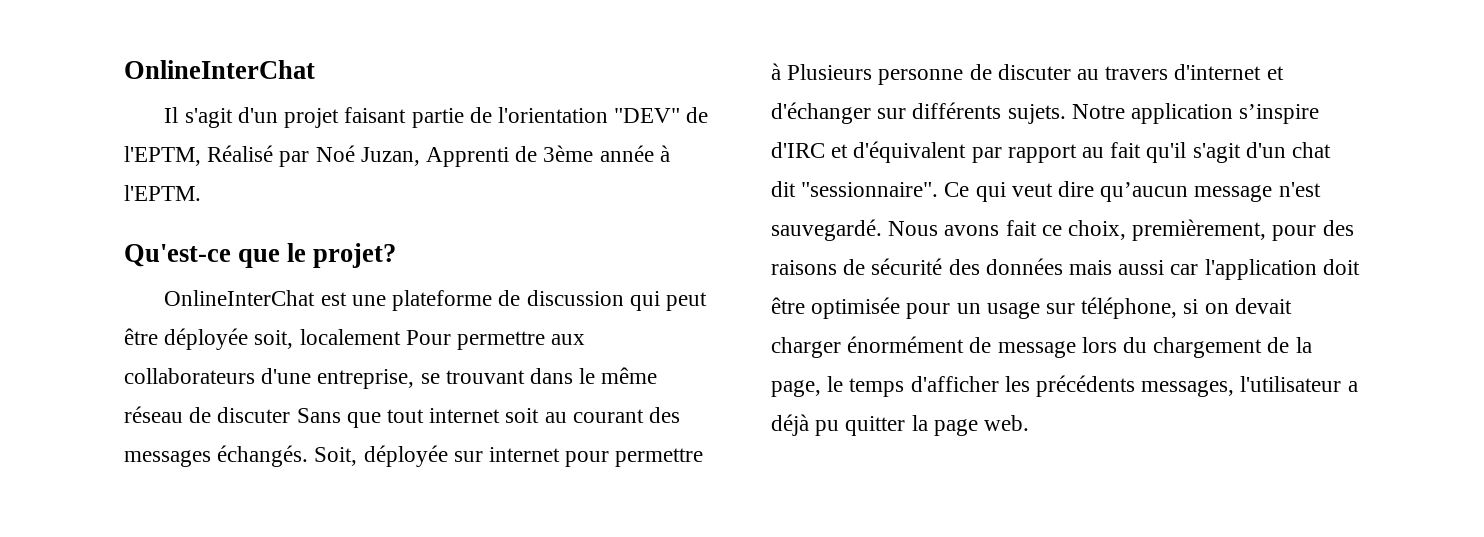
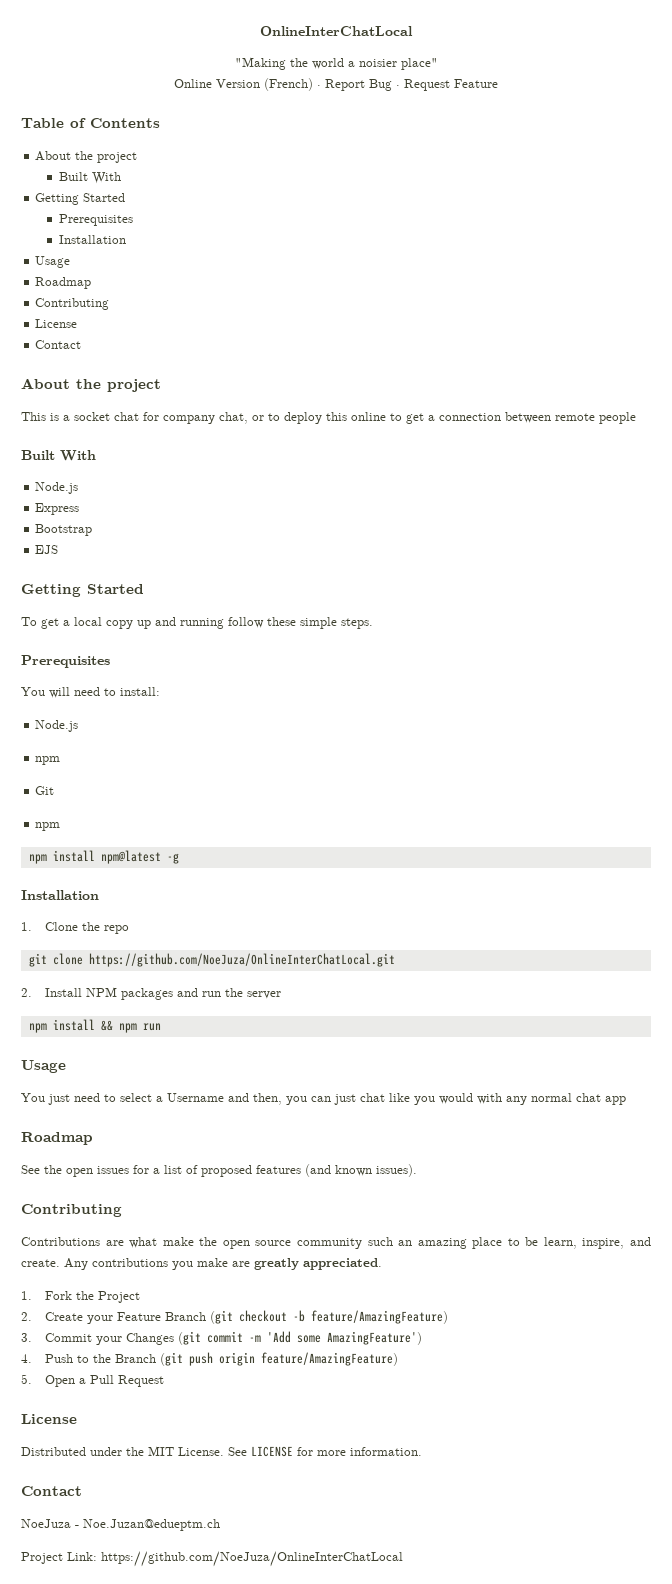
[124,60,315,79] [164,107,709,128] [124,145,670,167] [124,185,201,201] [124,243,397,268] [164,290,707,311] [124,328,586,350] [124,367,658,389] [124,406,681,428] [124,445,704,467] [771,63,1284,85] [771,102,1320,124] [771,141,1332,163] [771,181,1321,202] [771,219,1354,241] [771,258,1360,280] [771,297,1292,319] [771,336,1312,358] [771,375,1358,397] [771,414,1030,436] OnlineInterChat // Il s'agit d'un projet faisant partie de l'orientation "DEV" de l'EPTM, Réalisé par Noé Juzan, Apprenti de 3ème année à l'EPTM. // Qu'est-ce que le projet? // OnlineInterChat est une plateforme de discussion qui peut être déployée soit, localement Pour permettre aux collaborateurs d'une entreprise, se trouvant dans le même réseau de discuter Sans que tout internet soit au courant des messages échangés. Soit, déployée sur internet pour permettre à Plusieurs personne de discuter au travers d'internet et d'échanger sur différents sujets. Notre application s’inspire d'IRC et d'équivalent par rapport au fait qu'il s'agit d'un chat dit "sessionnaire". Ce qui veut dire qu’aucun message n'est sauvegardé. Nous avons fait ce choix, premièrement, pour des raisons de sécurité des données mais aussi car l'application doit être optimisée pour un usage sur téléphone, si on devait charger énormément de message lors du chargement de la page, le temps d'afficher les précédents messages, l'utilisateur a déjà pu quitter la page web. -> [260,26,413,36] [234,57,438,70] [174,78,498,91] [21,118,160,128] [35,151,138,163] [58,172,121,184] [35,193,126,205] [58,214,133,226] [58,235,126,244] [35,256,71,268] [35,277,92,289] [35,298,110,310] [35,319,78,328] [35,340,82,349] [21,378,161,392] [21,412,636,424] [21,450,96,461] [35,482,79,494] [35,503,80,515] [35,524,93,536] [35,545,59,554] [21,584,144,597] [21,617,373,629] [21,655,110,668] [21,687,160,698] [35,720,79,732] [35,756,61,765] [35,786,55,795] [35,822,61,831] [28,850,179,864] [21,890,99,900] [21,922,129,934] [28,953,395,967] [21,987,281,1000] [28,1019,161,1033] [21,1060,66,1073] [21,1093,626,1105] [21,1132,93,1145] [21,1164,417,1177] [21,1204,122,1217] [21,1237,651,1249] [21,1258,382,1270] [21,1291,140,1303] [21,1310,448,1324] [21,1331,422,1345] [21,1352,398,1366] [21,1374,164,1387] [21,1414,77,1424] [21,1446,422,1457] [21,1486,82,1496] [21,1519,220,1531] [21,1551,403,1567] OnlineInterChatLocal // "Making the world a noisier place" // Online Version (French) · Report Bug · Request Feature // Table of Contents // About the project // Built With // Getting Started // Prerequisites // Installation // Usage // Roadmap // Contributing // License // Contact // About the project // This is a socket chat for company chat, or to deploy this online to get a connection between remote people // Built With // Node.js // Express // Bootstrap // EJS // Getting Started // To get a local copy up and running follow these simple steps. // Prerequisites // You will need to install: // Node.js // npm // Git // npm // npm install npm@latest -g // Installation // 1. Clone the repo // git clone https://github.com/NoeJuza/OnlineInterChatLocal.git // 2. Install NPM packages and run the server // npm install && npm run // Usage // You just need to select a Username and then, you can just chat like you would with any normal chat app // Roadmap // See the open issues for a list of proposed features (and known issues). // Contributing // Contributions are what make the open source community such an amazing place to be learn, inspire, and create. Any contributions you make are greatly appreciated. // 1. Fork the Project // 2. Create your Feature Branch (git checkout -b feature/AmazingFeature) // 3. Commit your Changes (git commit -m 'Add some AmazingFeature') // 4. Push to the Branch (git push origin feature/AmazingFeature) // 5. Open a Pull Request // License // Distributed under the MIT License. See LICENSE for more information. // Contact // NoeJuza - Noe.Juzan@edueptm.ch // Project Link: https://github.com/NoeJuza/OnlineInterChatLocal

